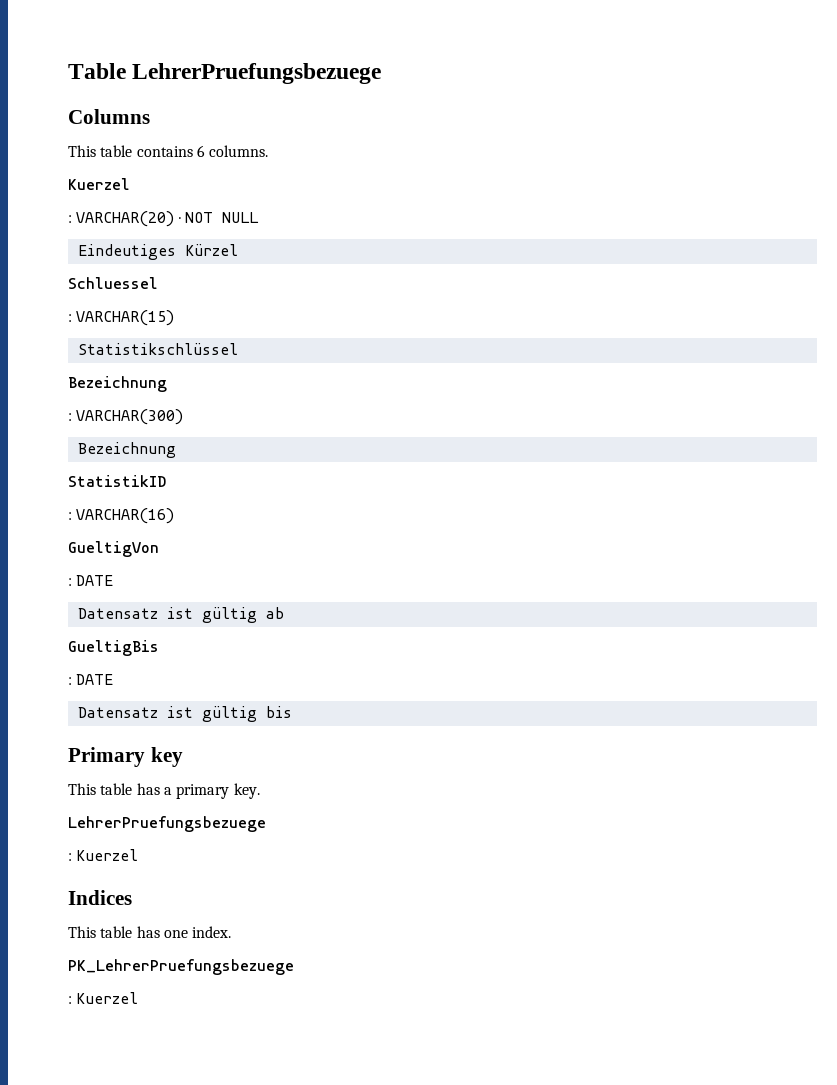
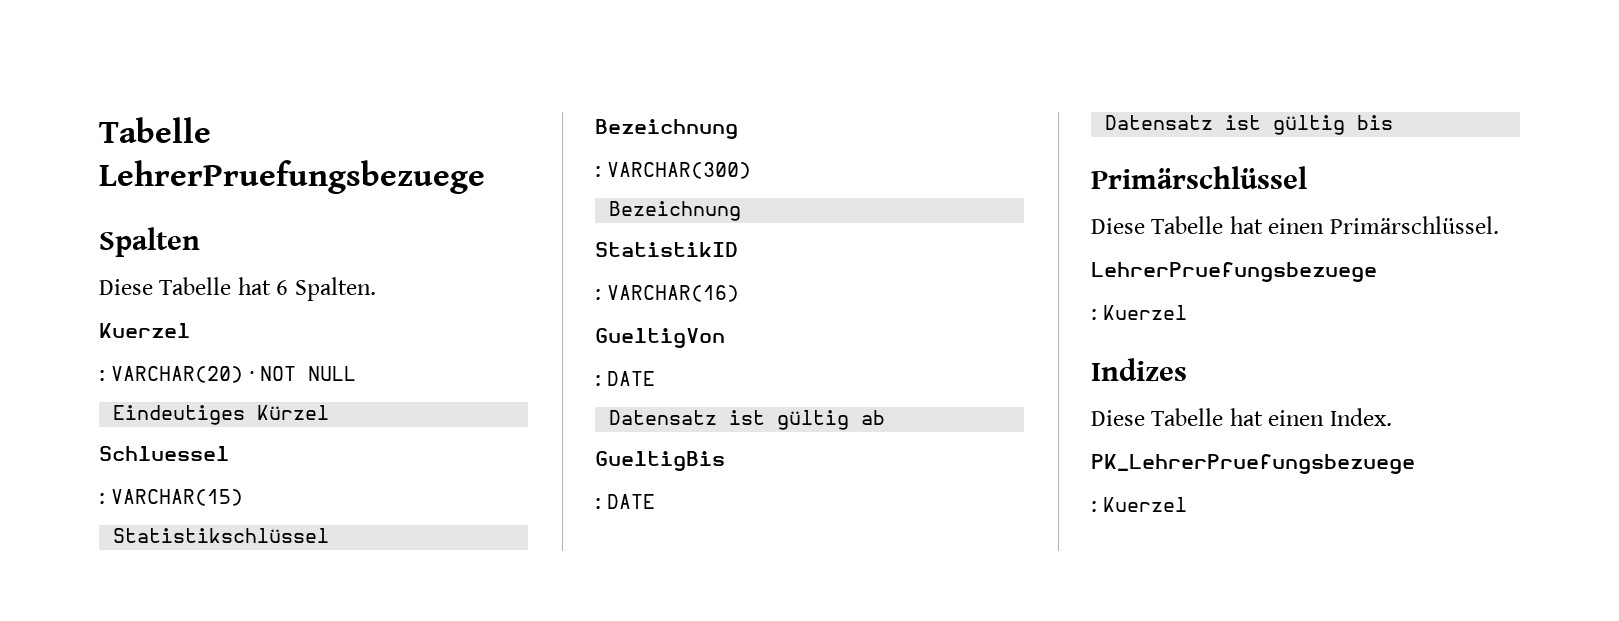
[68,63,382,84] [68,109,150,124] [68,145,269,157] Table LehrerPruefungsbezuege // Columns // This table contains 6 columns. -> [99,117,211,143] [99,160,485,194] [99,227,200,257] [99,277,376,301] Tabelle LehrerPruefungsbezuege // Spalten // Diese Tabelle hat 6 Spalten.
[68,747,183,767] [68,783,260,799] [68,816,266,832] [68,849,139,861] [68,890,132,905] [68,926,232,938] Primary key // This table has a primary key. // LehrerPruefungsbezuege // : Kuerzel // Indices // This table has one index. -> [1091,166,1307,189] [1091,216,1499,234] [1091,262,1377,282] [1091,305,1188,320] [1091,358,1187,381] [1091,408,1392,426] Primärschlüssel // Diese Tabelle hat einen Primärschlüssel. // LehrerPruefungsbezuege // : Kuerzel // Indizes // Diese Tabelle hat einen Index.

